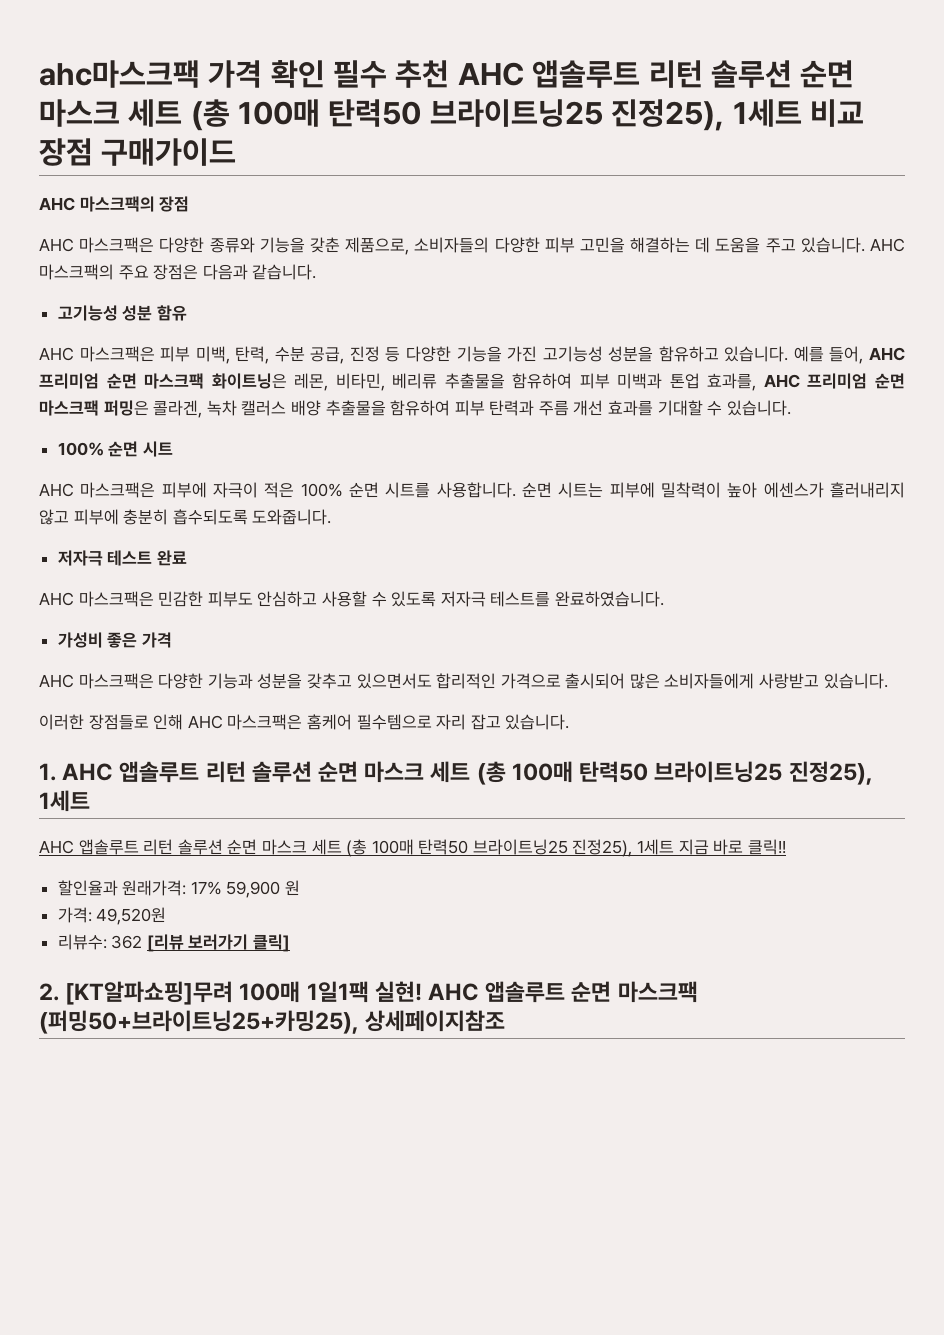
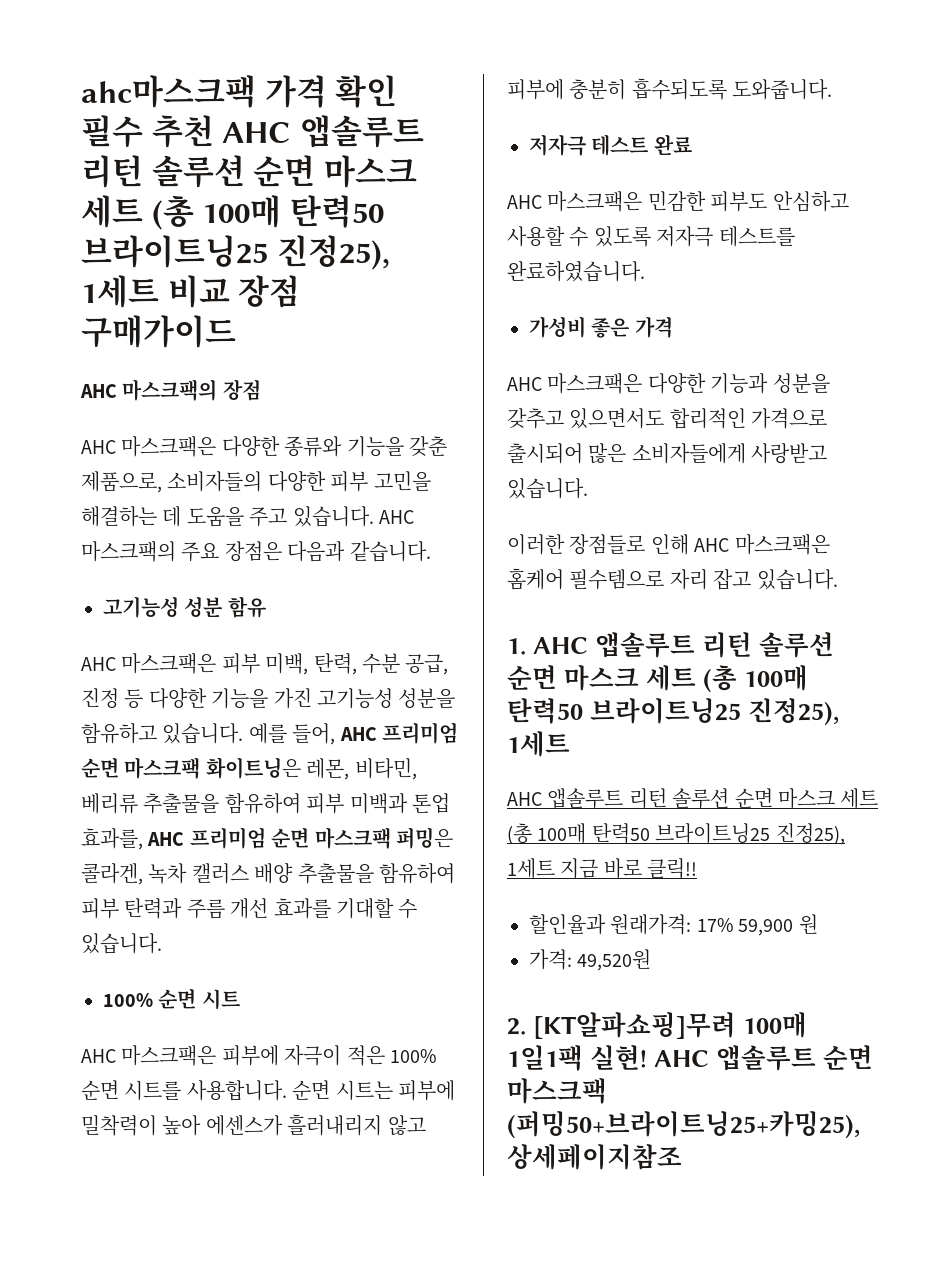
[57,934,291,952] // 리뷰수: 362 [리뷰 보러가기 클릭] -> (652, 960) none

